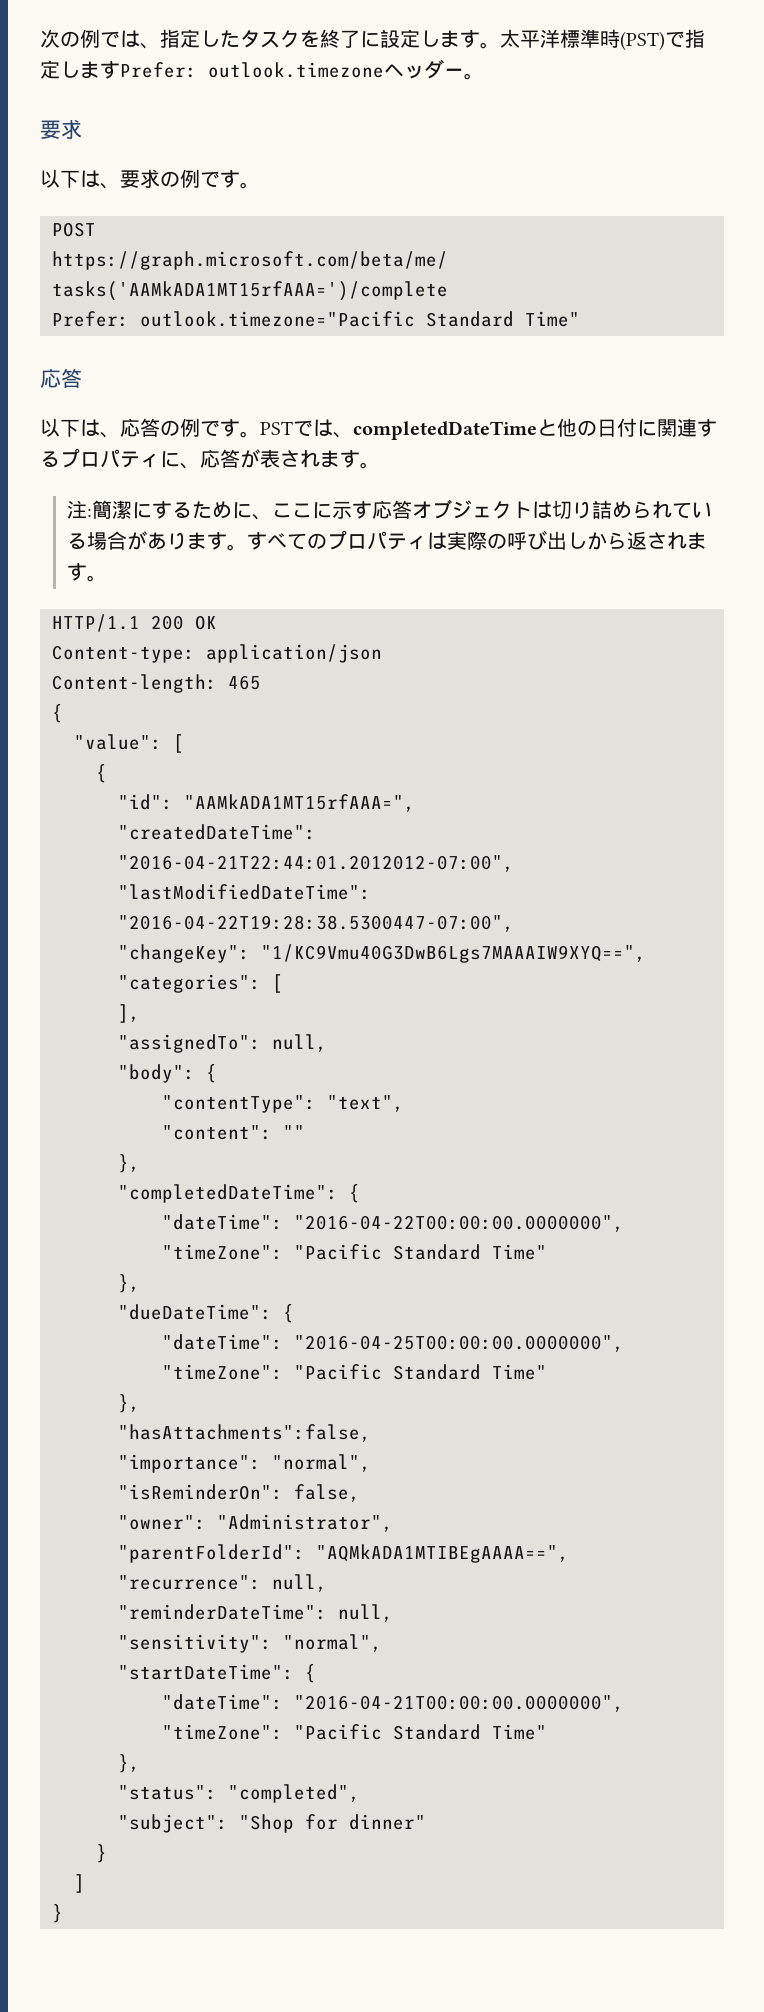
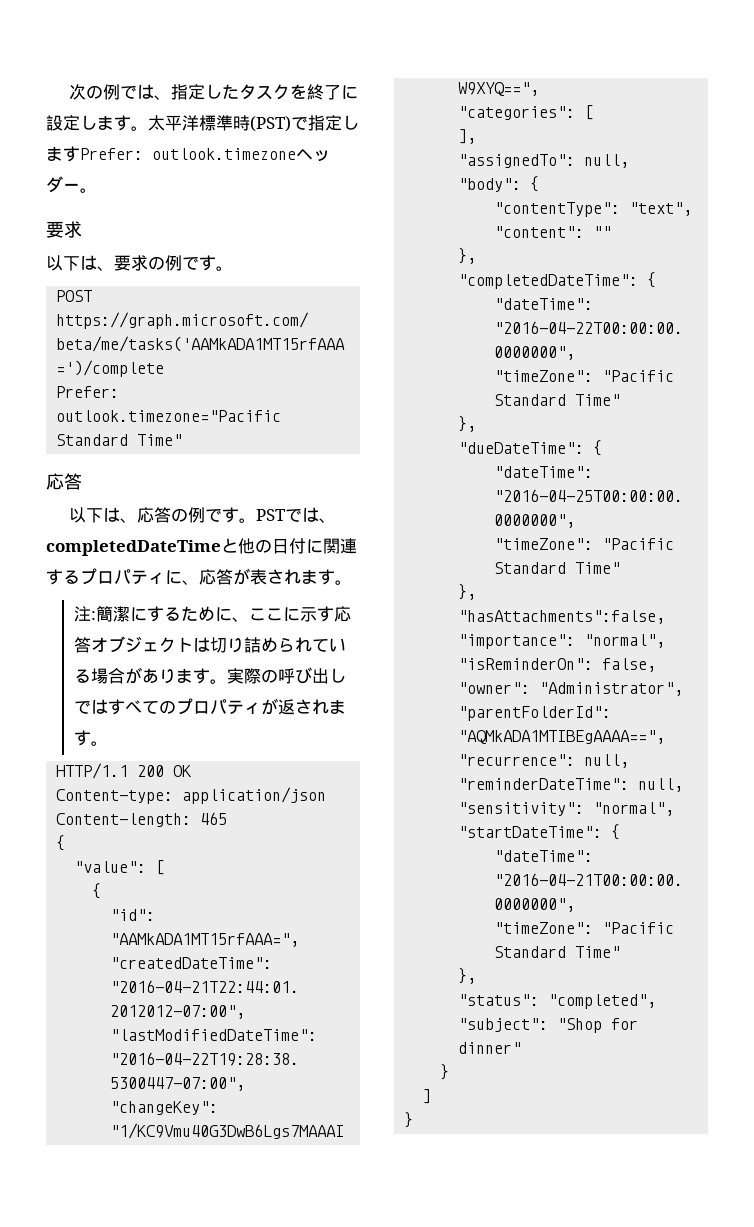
(248, 547) none -> [226,667,346,684] [73,699,108,714] 実際の呼び出しでは
[427,530,628,550] は実際の呼び出しから -> [260,698,278,715] が

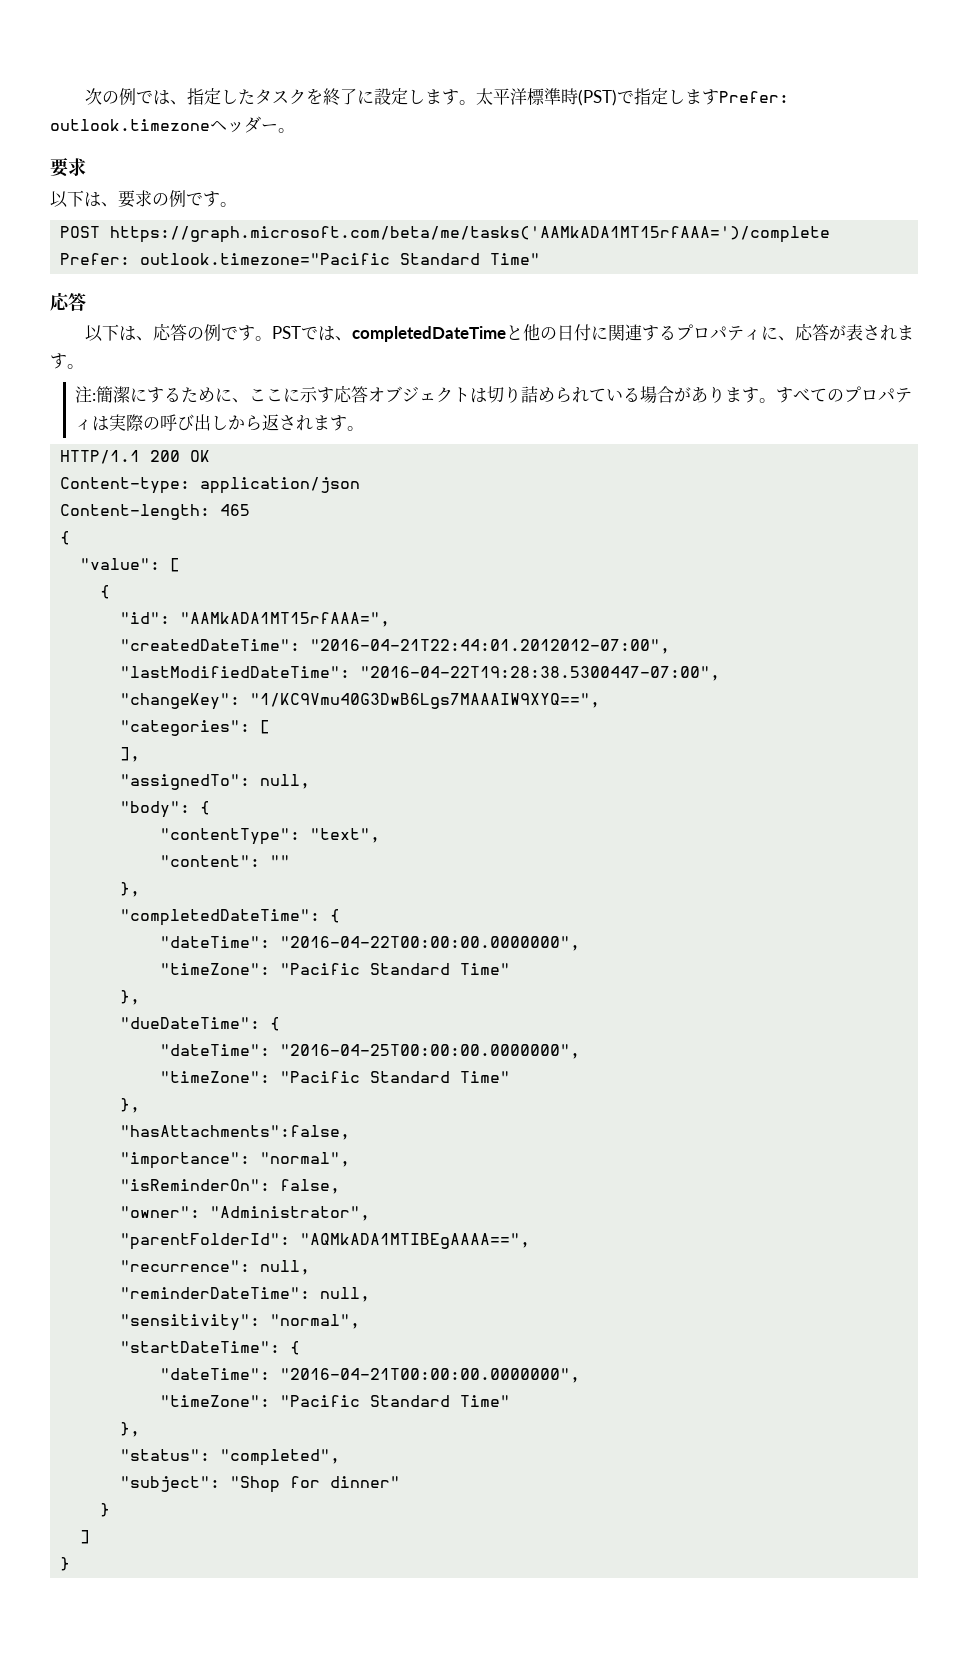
[226,667,346,684] [73,699,108,714] 実際の呼び出しでは -> (777, 400) none
[260,698,278,715] が -> [92,414,263,431] は実際の呼び出しから

